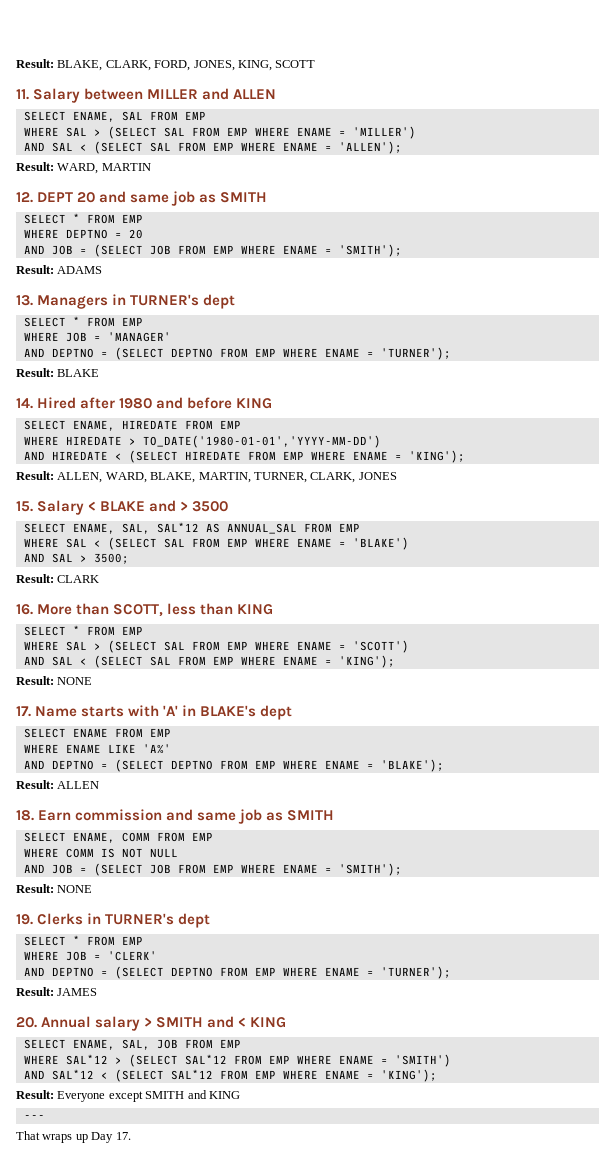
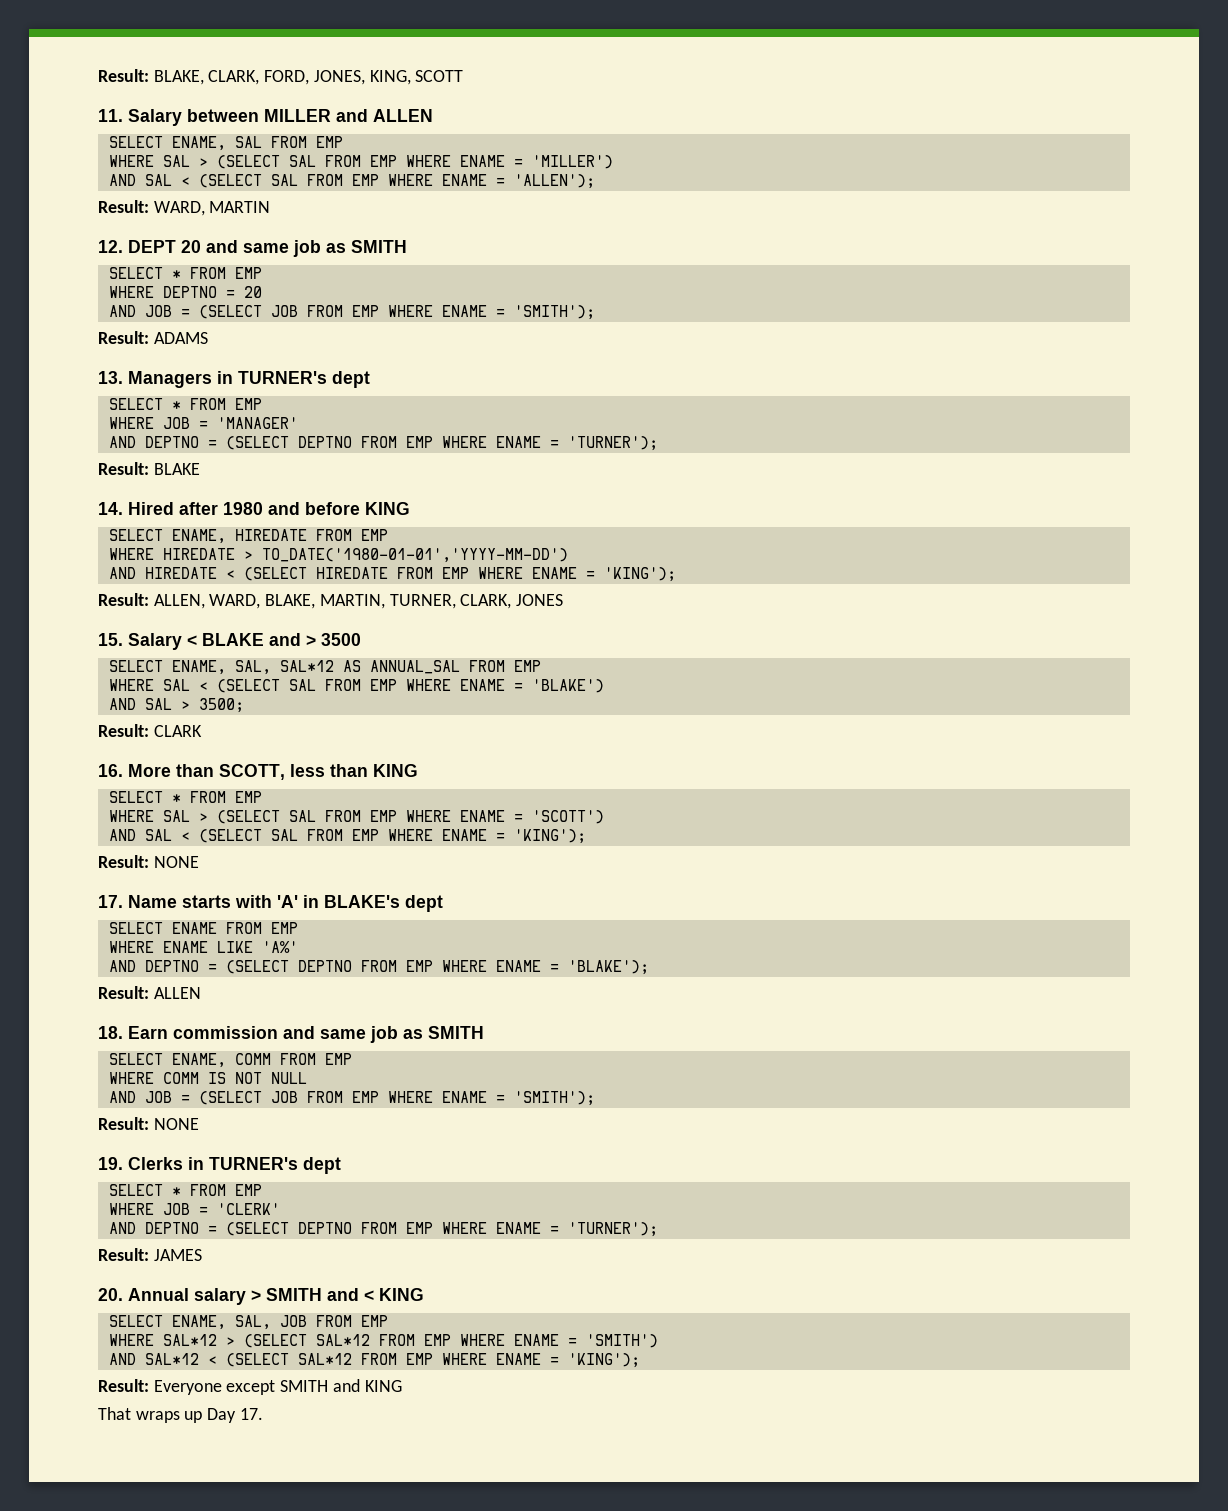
[23,1115,45,1119] // --- -> (402, 1386) none

